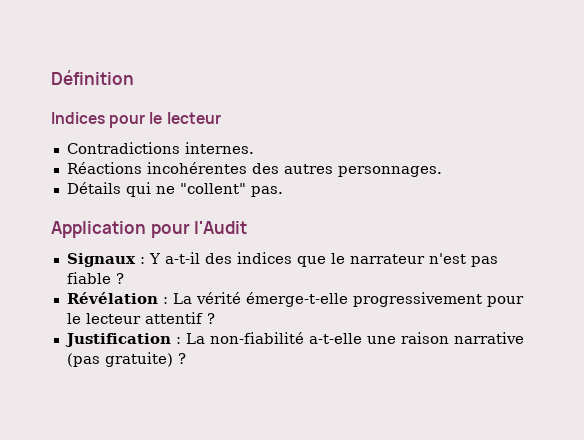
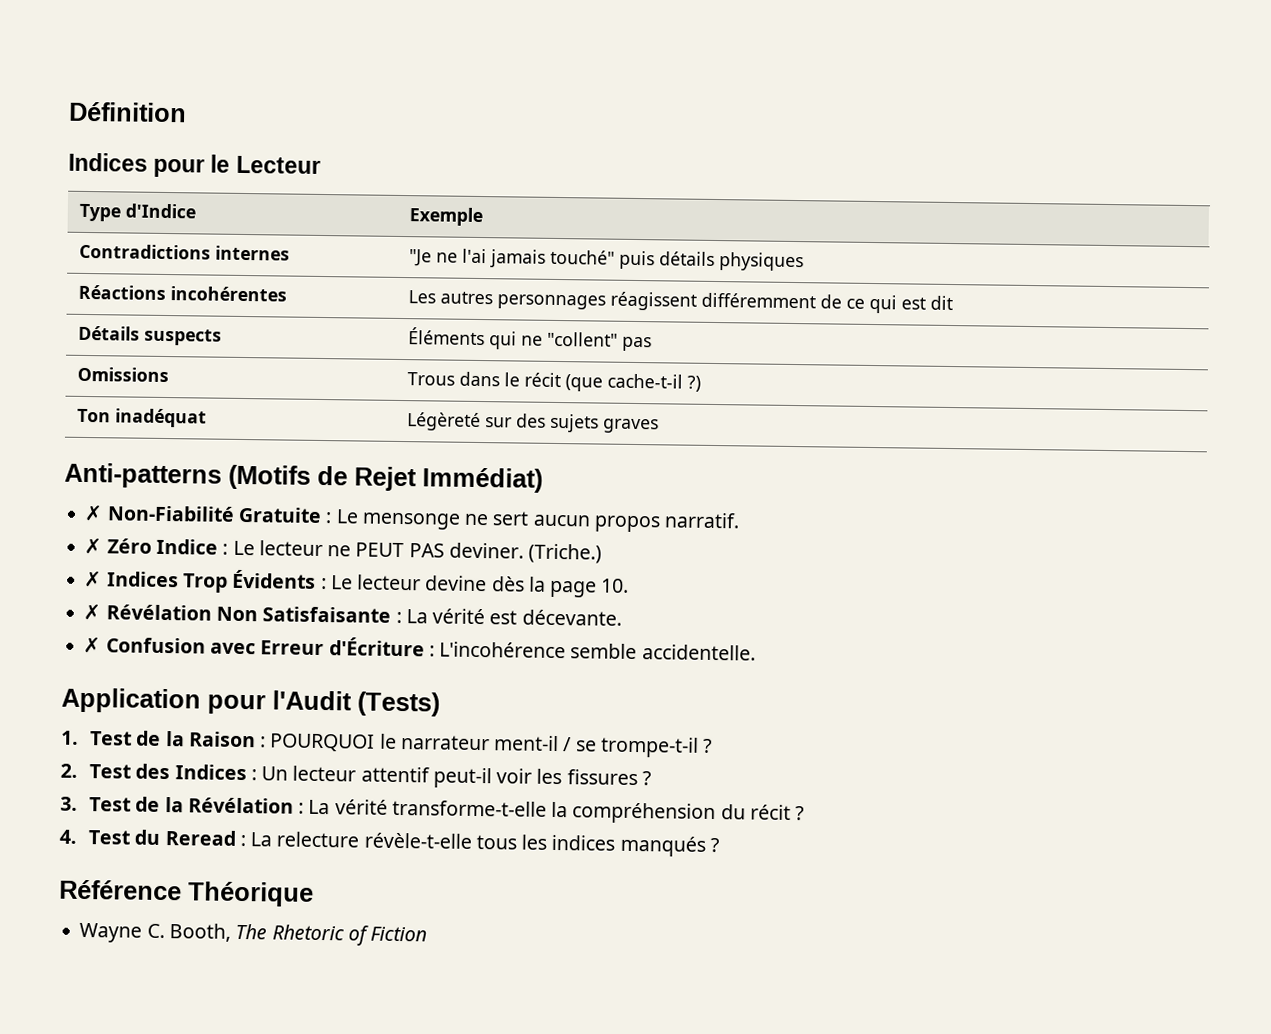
[166,112,221,124] [66,142,254,154] [66,162,442,177] [66,182,283,197] [51,221,248,238] [66,252,498,267] [66,272,124,284] [66,292,524,307] [66,312,215,324] [64,332,524,347] [66,352,186,367] lecteur // Contradictions internes. // Réactions incohérentes des autres personnages. // Détails qui ne "collent" pas. // Application pour l'Audit // Signaux : Y a-t-il des indices que le narrateur n'est pas fiable ? // Révélation : La vérité émerge-t-elle progressivement pour le lecteur attentif ? // Justification : La non-fiabilité a-t-elle une raison narrative (pas gratuite) ? -> [235,155,321,174] [78,203,196,222] [408,207,483,227] [78,243,290,261] [408,248,804,272] [77,284,287,302] [407,290,953,314] [77,325,222,346] [407,327,652,352] [76,366,169,383] [406,371,701,392] [76,408,207,428] [406,412,659,434] [64,462,543,493] [84,504,741,533] [84,537,603,564] [84,569,630,598] [83,603,622,626] [83,636,756,661] [61,687,440,717] [61,730,713,758] [60,763,651,789] [60,796,805,825] [59,829,719,857] [59,879,314,907] [79,922,428,946] Lecteur // Type d'Indice | Exemple // Contradictions internes | "Je ne l'ai jamais touché" puis détails physiques // Réactions incohérentes | Les autres personnages réagissent différemment de ce qui est dit // Détails suspects | Éléments qui ne "collent" pas // Omissions | Trous dans le récit (que cache-t-il ?) // Ton inadéquat | Légèreté sur des sujets graves // Anti-patterns (Motifs de Rejet Immédiat) // ✗ Non-Fiabilité Gratuite : Le mensonge ne sert aucun propos narratif. // ✗ Zéro Indice : Le lecteur ne PEUT PAS deviner. (Triche.) // ✗ Indices Trop Évidents : Le lecteur devine dès la page 10. // ✗ Révélation Non Satisfaisante : La vérité est décevante. // ✗ Confusion avec Erreur d'Écriture : L'incohérence semble accidentelle. // Application pour l'Audit (Tests) // 1. Test de la Raison : POURQUOI le narrateur ment-il / se trompe-t-il ? // 2. Test des Indices : Un lecteur attentif peut-il voir les fissures ? // 3. Test de la Révélation : La vérité transforme-t-elle la compréhension du récit ? // 4. Test du Reread : La relecture révèle-t-elle tous les indices manqués ? // Référence Théorique // Wayne C. Booth, The Rhetoric of Fiction

